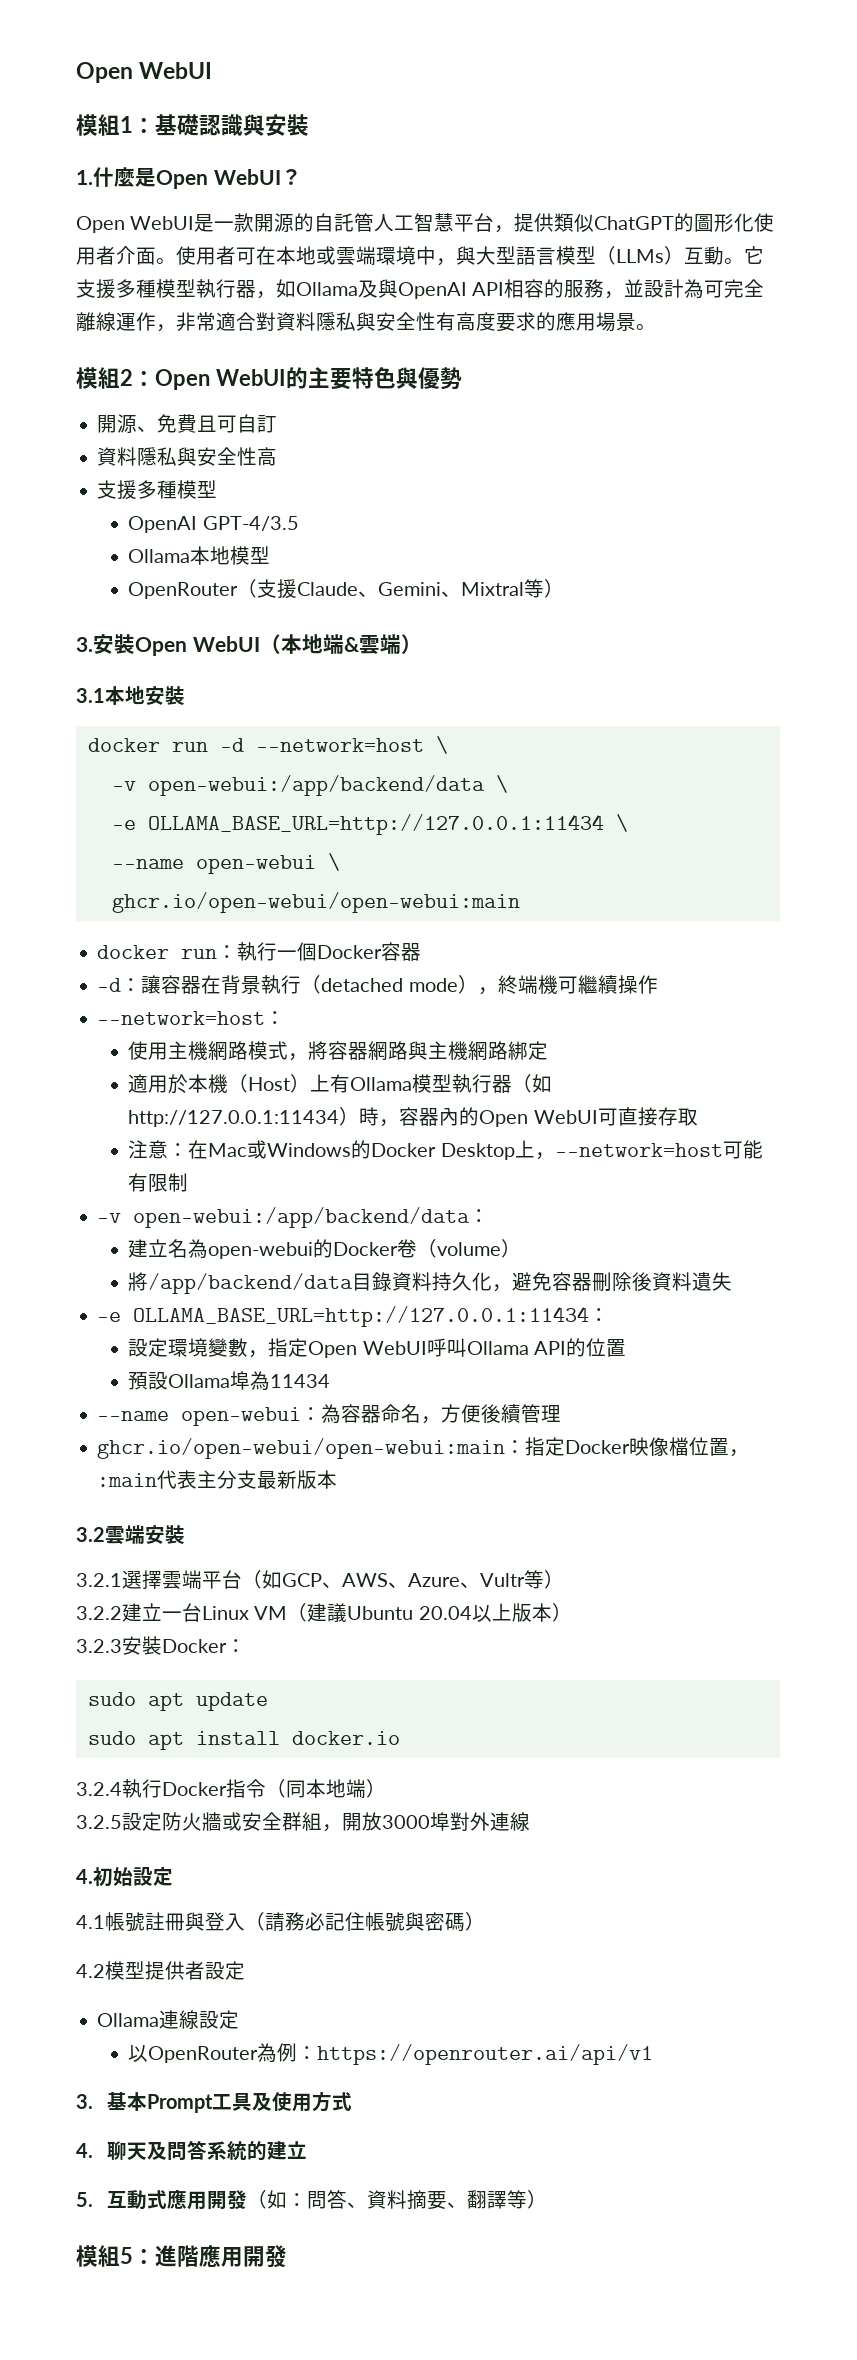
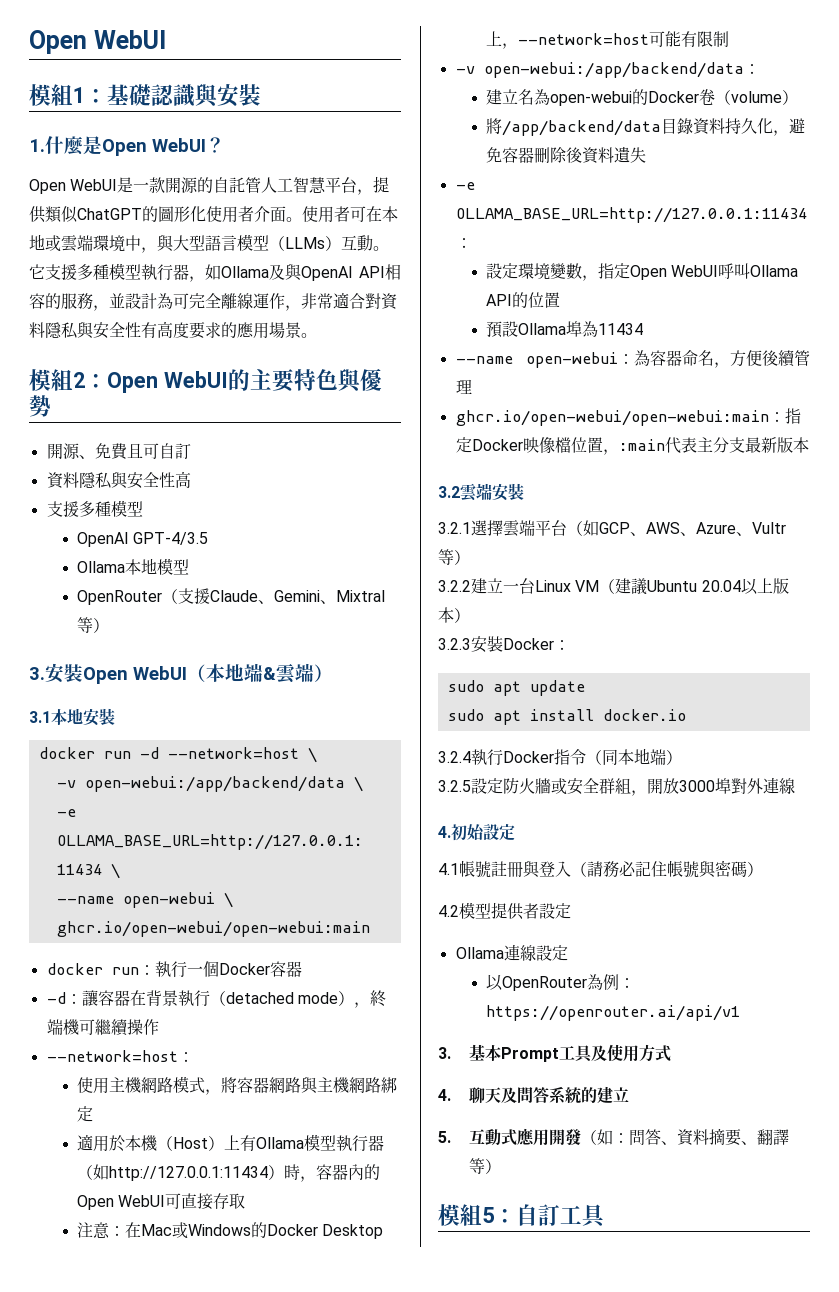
[155,2245,287,2268] 進階應用開發 -> [516,1204,606,1228] 自訂工具

